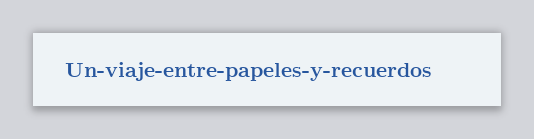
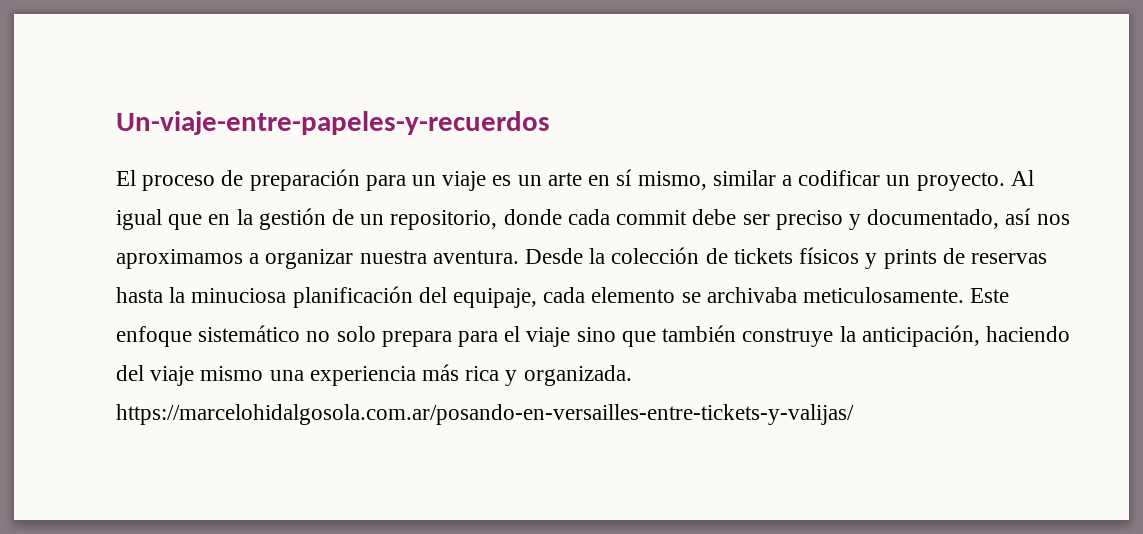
(432, 71) none -> [116,169,1034,191] [116,208,1070,230] [116,247,1047,269] [116,286,1010,308] [116,325,1070,347] [116,364,632,386] [116,404,854,425] // El proceso de preparación para un viaje es un arte en sí mismo, similar a codificar un proyecto. Al igual que en la gestión de un repositorio, donde cada commit debe ser preciso y documentado, así nos aproximamos a organizar nuestra aventura. Desde la colección de tickets físicos y prints de reservas hasta la minuciosa planificación del equipaje, cada elemento se archivaba meticulosamente. Este enfoque sistemático no solo prepara para el viaje sino que también construye la anticipación, haciendo del viaje mismo una experiencia más rica y organizada. https://marcelohidalgosola.com.ar/posando-en-versailles-entre-tickets-y-valijas/

